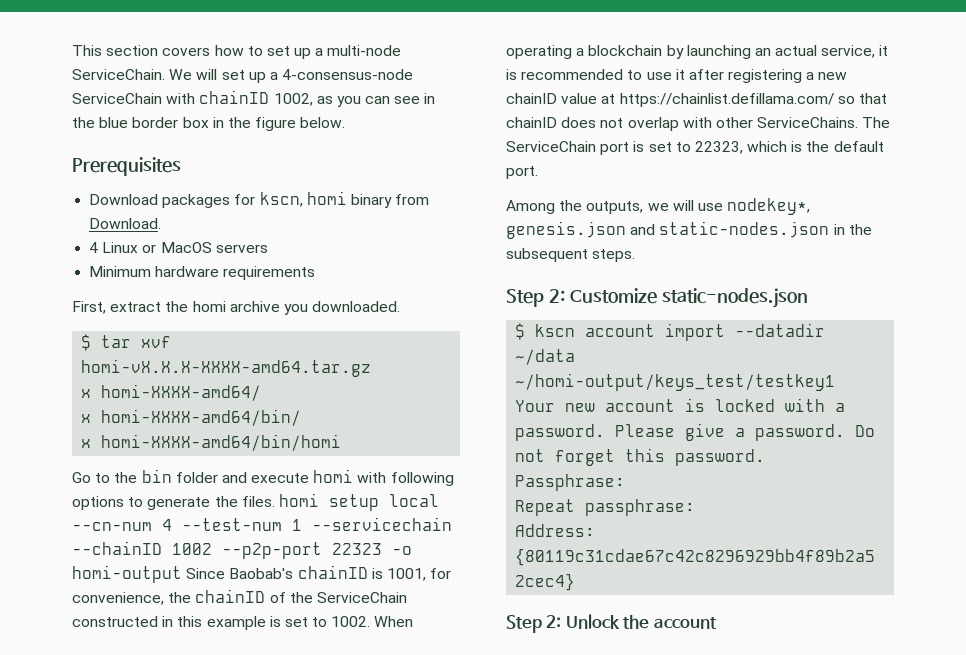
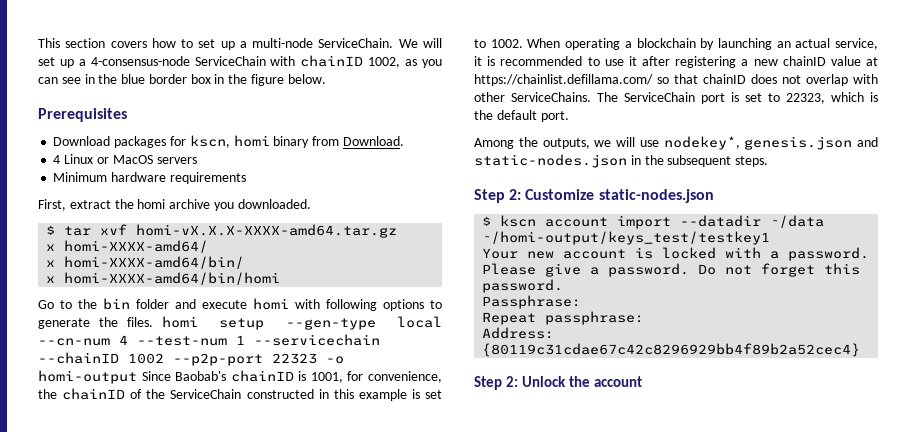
(379, 502) none -> [285,318,376,330] --gen-type

